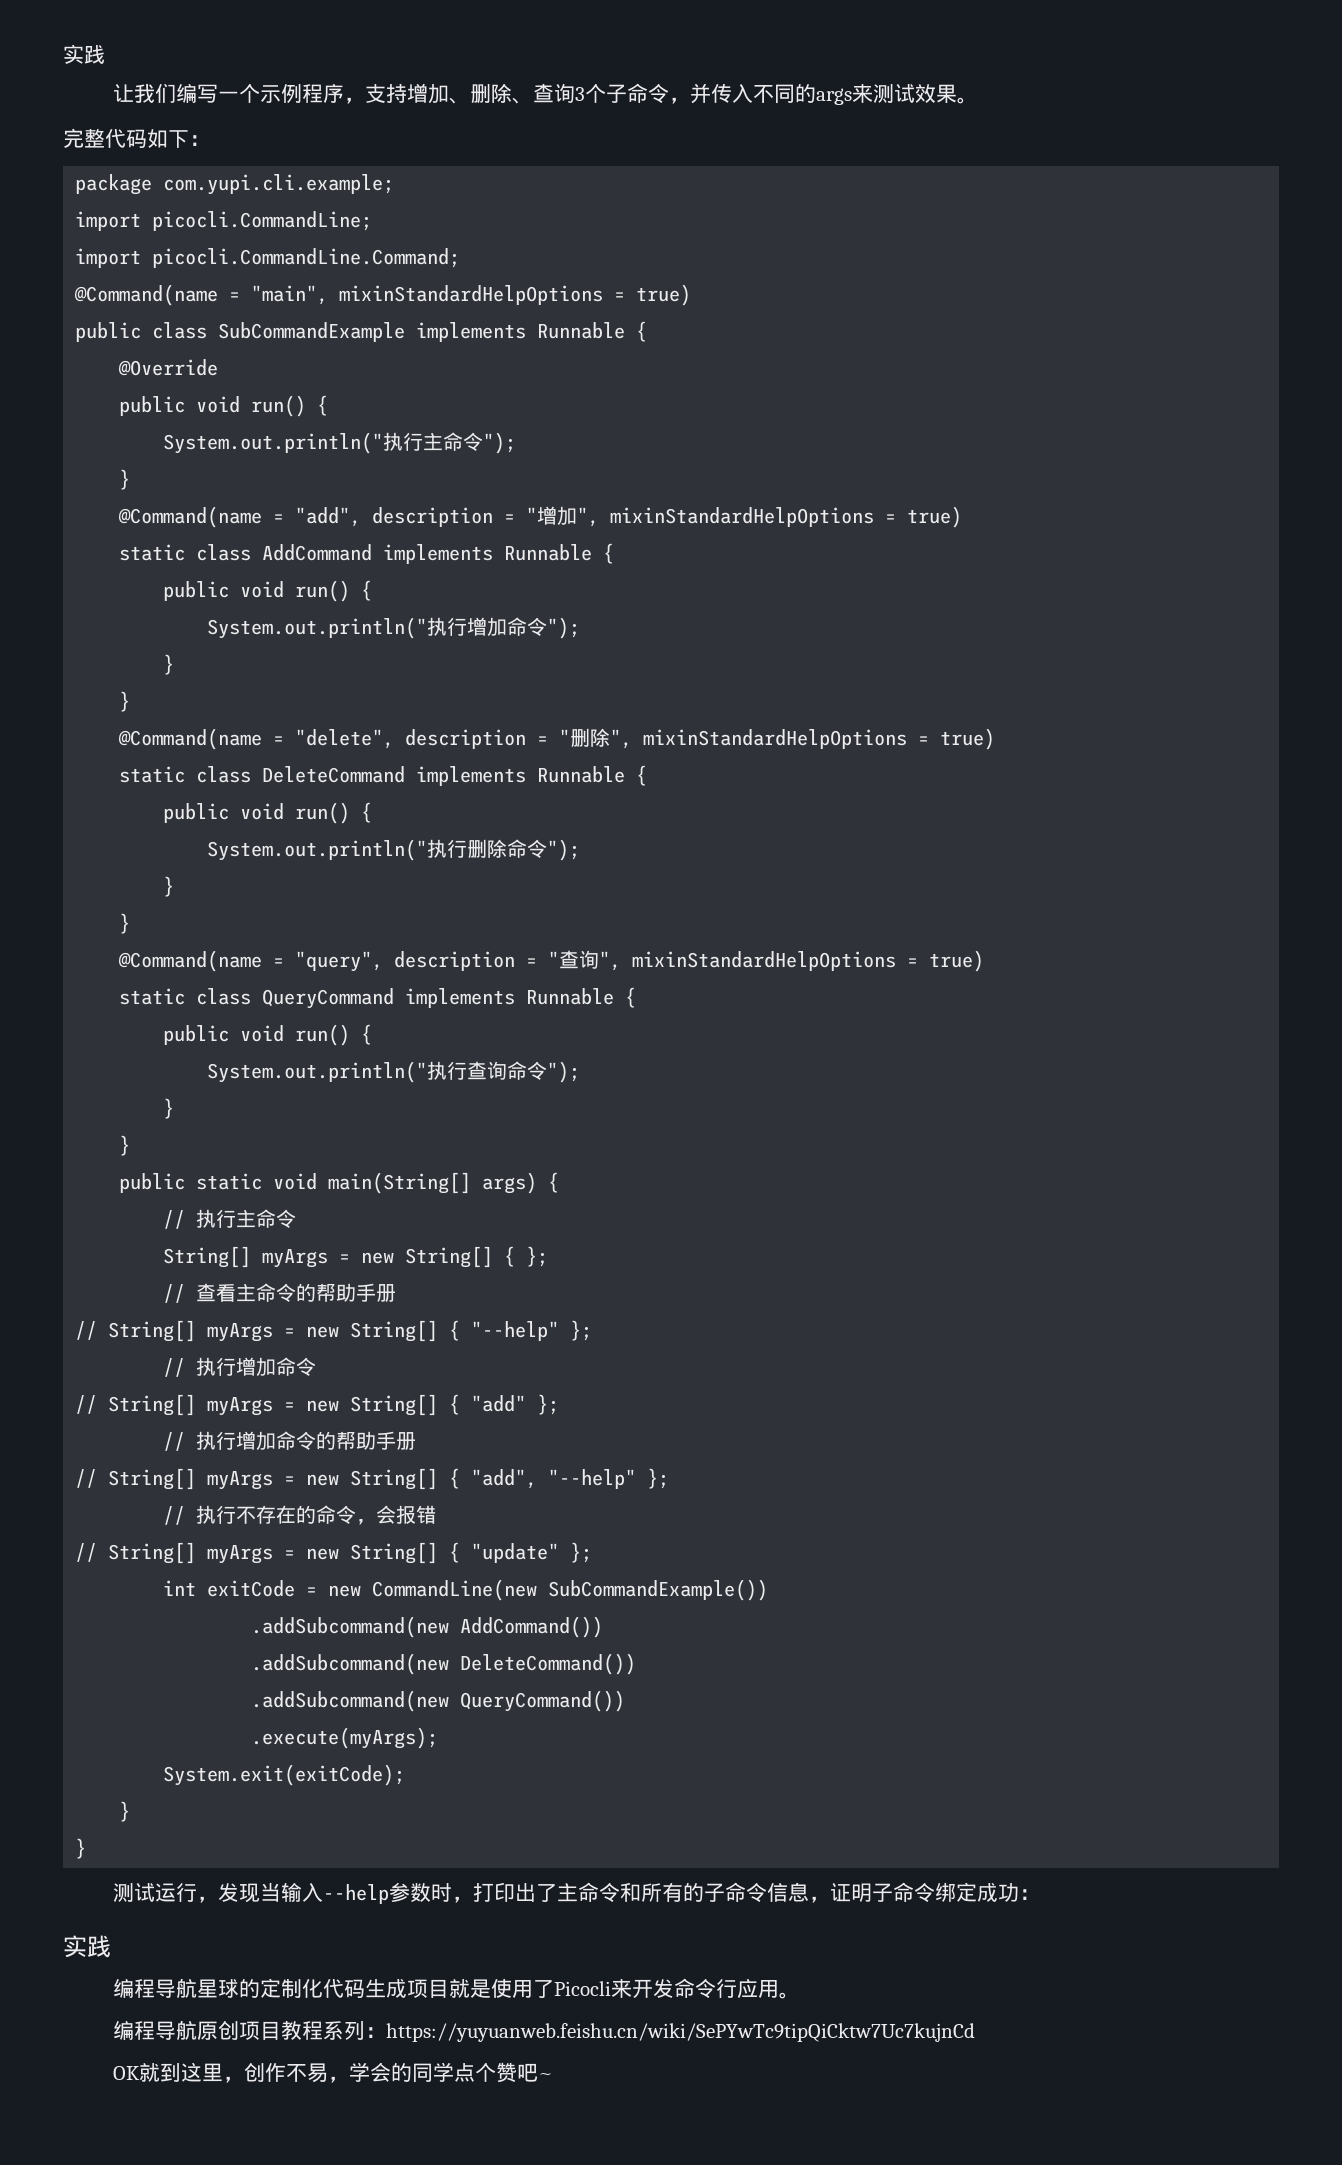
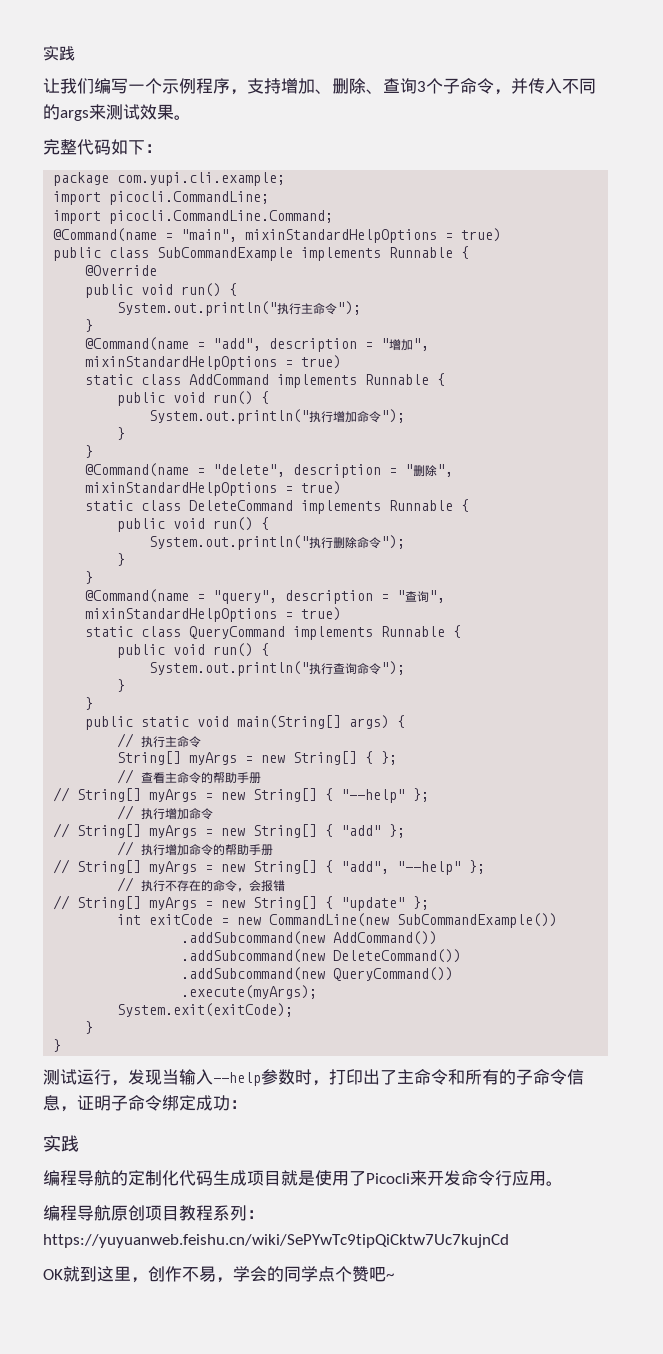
[196,1979,239,1998] 星球 -> (111, 1178) none

